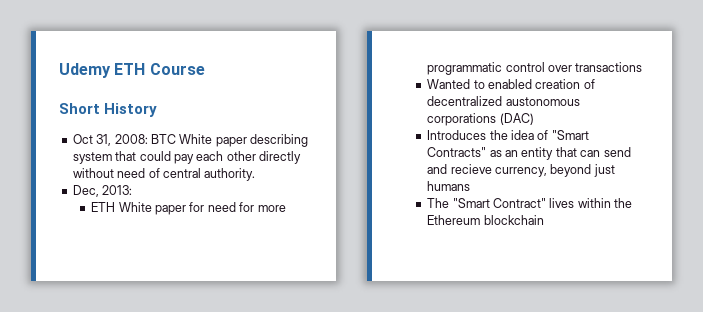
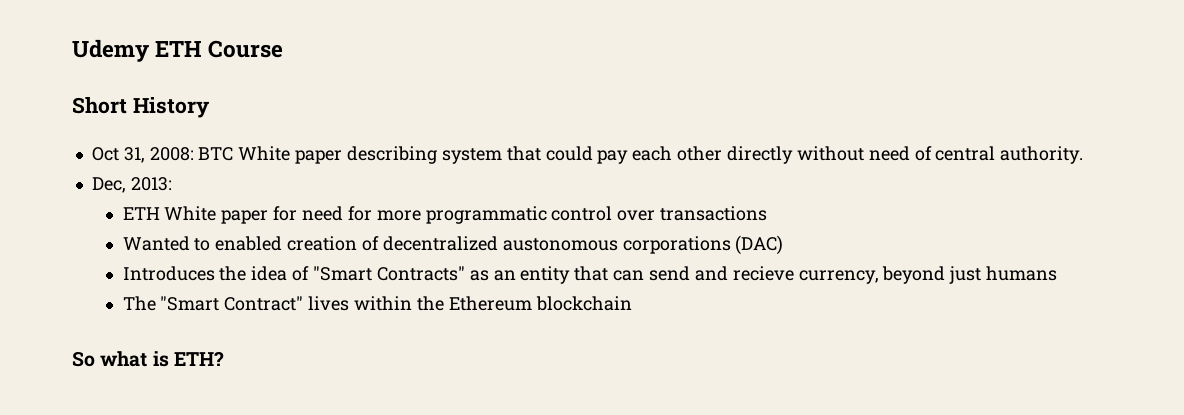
(544, 220) none -> [72,351,224,367] // So what is ETH?

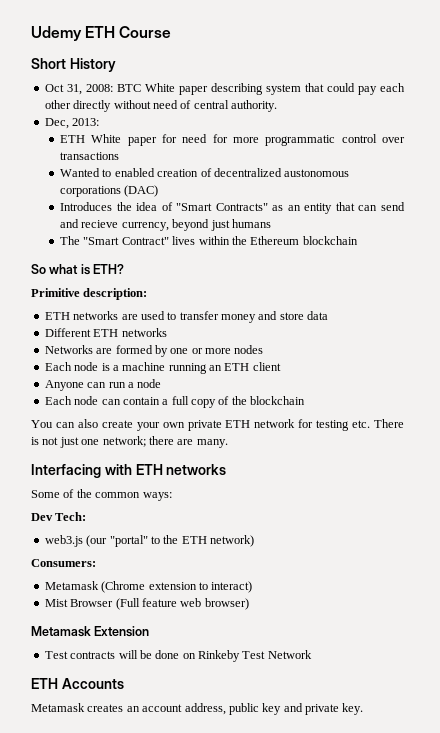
(224, 358) none -> [31,288,148,300] [44,311,329,323] [44,328,167,337] [44,345,264,357] [44,362,281,374] [44,379,162,391] [44,396,306,408] [31,419,405,431] [31,436,228,448] [31,464,227,478] [31,489,172,501] [31,512,87,521] [44,535,254,547] [31,559,96,567] [44,581,253,593] [44,598,249,610] [31,626,150,637] [44,650,312,662] [31,678,124,689] [31,703,364,715] // Primitive description: // ETH networks are used to transfer money and store data // Different ETH networks // Networks are formed by one or more nodes // Each node is a machine running an ETH client // Anyone can run a node // Each node can contain a full copy of the blockchain // You can also create your own private ETH network for testing etc. There is not just one network; there are many. // Interfacing with ETH networks // Some of the common ways: // Dev Tech: // web3.js (our "portal" to the ETH network) // Consumers: // Metamask (Chrome extension to interact) // Mist Browser (Full feature web browser) // Metamask Extension // Test contracts will be done on Rinkeby Test Network // ETH Accounts // Metamask creates an account address, public key and private key.

